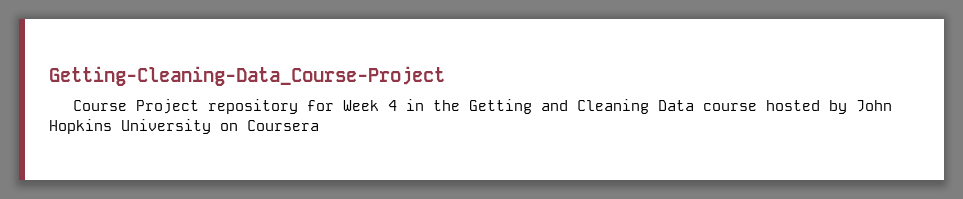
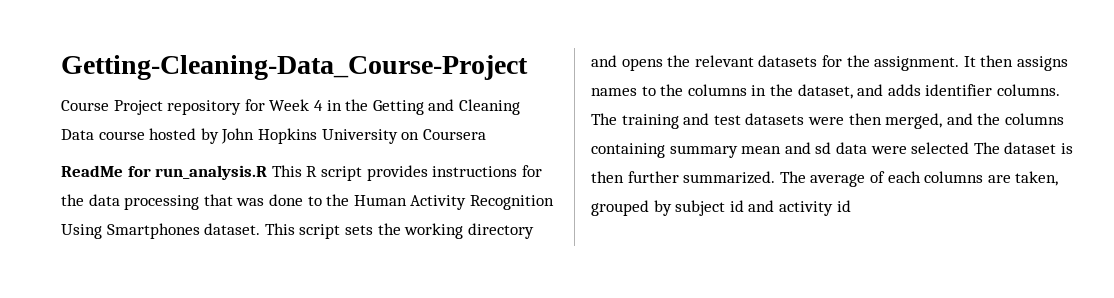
(319, 125) none -> [61,165,542,181] [61,194,554,210] [61,223,534,239] [591,55,1068,71] [591,84,1060,99] [591,113,1064,129] [591,142,1073,158] [591,171,1059,187] [591,200,851,216] // ReadMe for run_analysis.R This R script provides instructions for the data processing that was done to the Human Activity Recognition Using Smartphones dataset. This script sets the working directory and opens the relevant datasets for the assignment. It then assigns names to the columns in the dataset, and adds identifier columns. The training and test datasets were then merged, and the columns containing summary mean and sd data were selected The dataset is then further summarized. The average of each columns are taken, grouped by subject id and activity id

